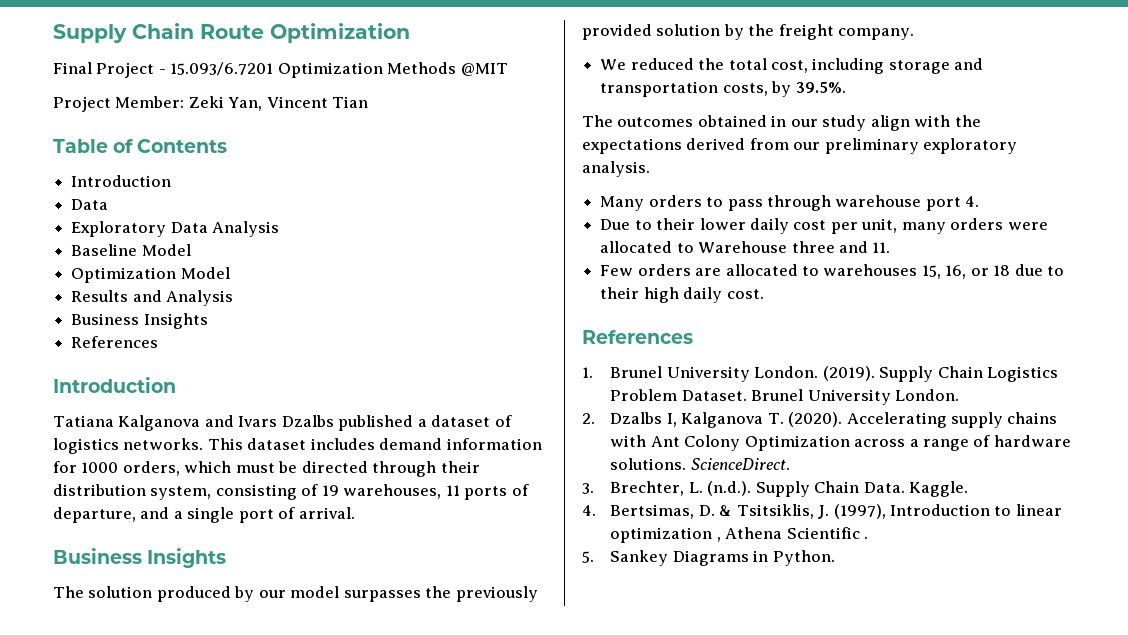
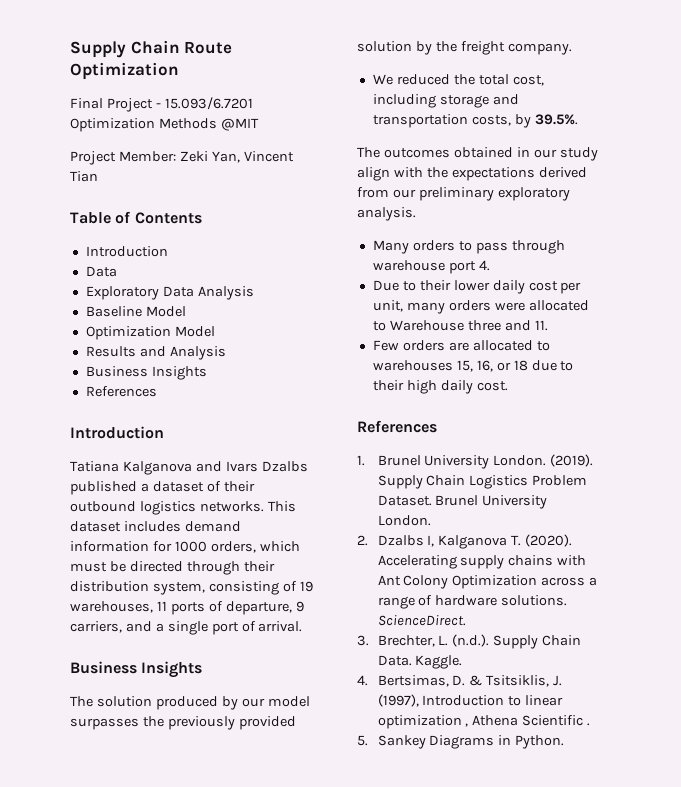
(512, 421) none -> [223,481,255,492] [70,501,136,512] their outbound
(136, 515) none -> [295,601,304,612] [70,621,122,633] 9 carriers,

